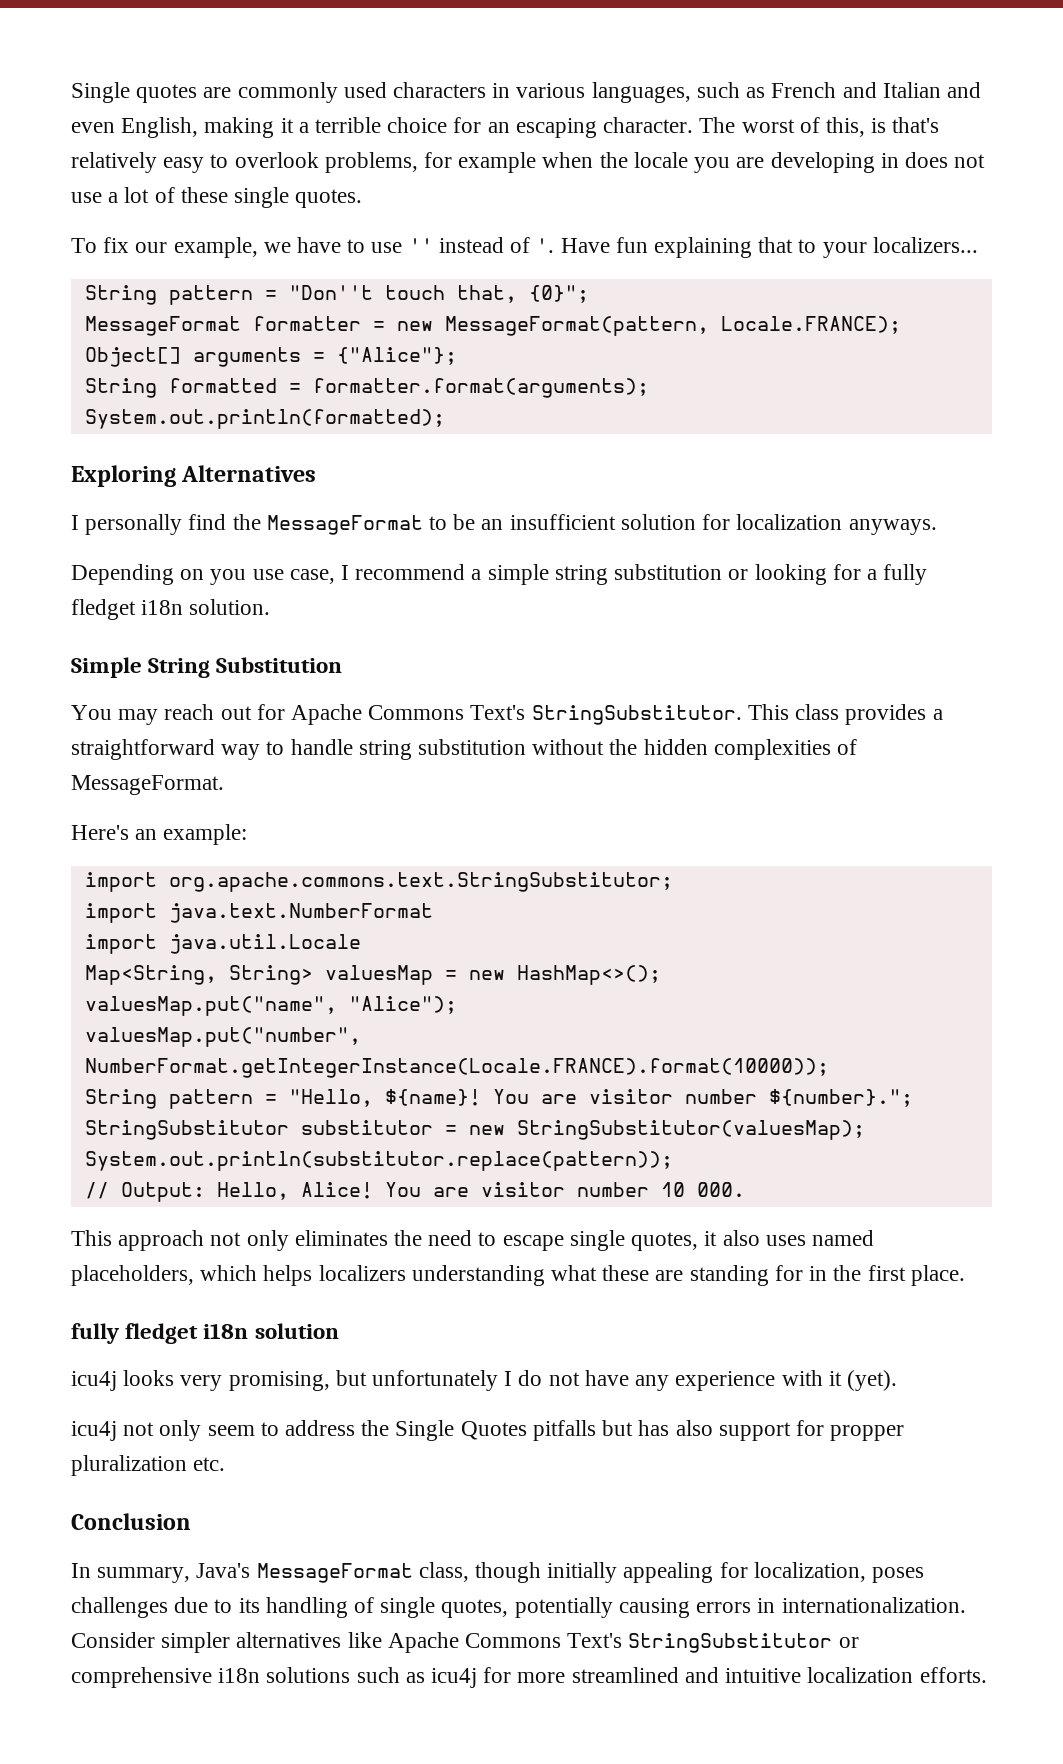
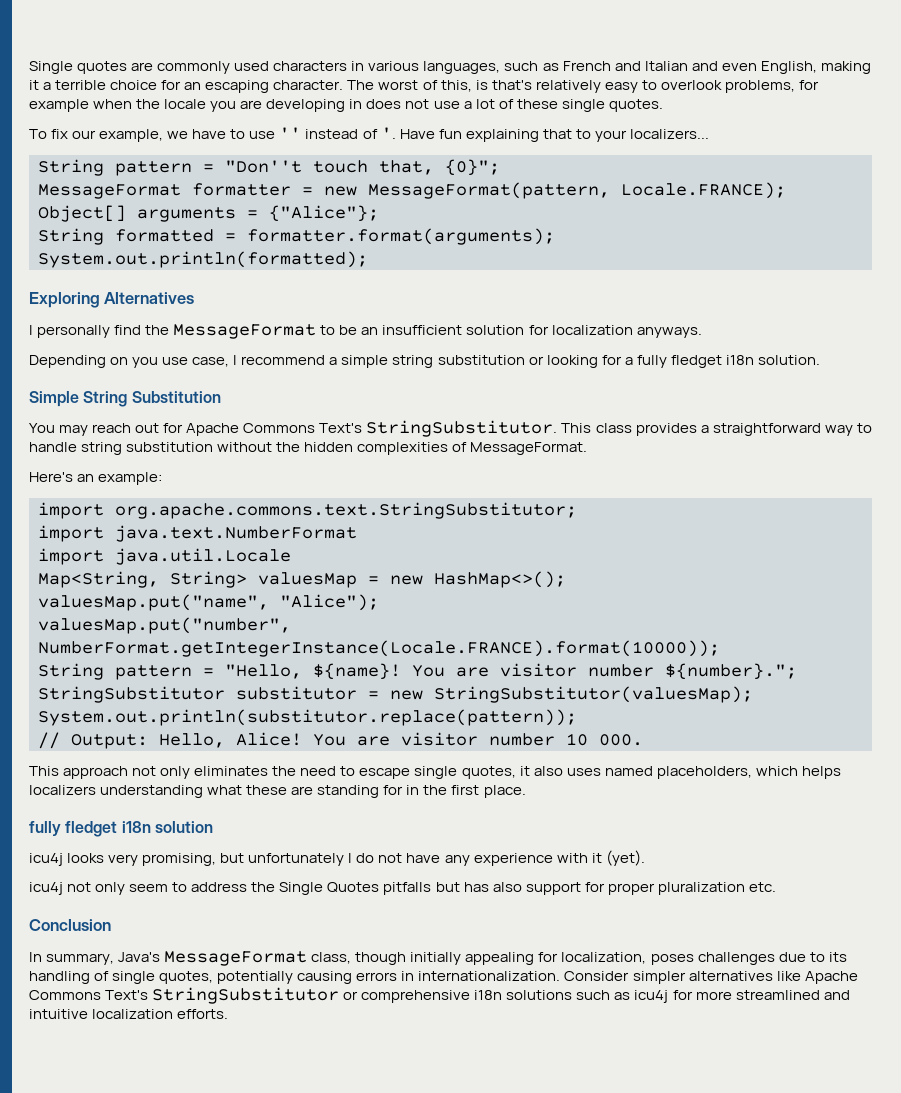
[830,1425,905,1441] propper -> [607,883,655,895] proper

